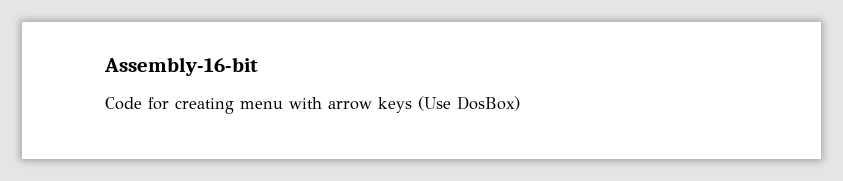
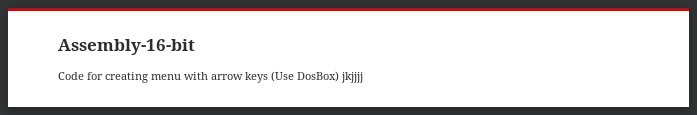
(520, 103) none -> [341,72,363,83] jkjjjj

